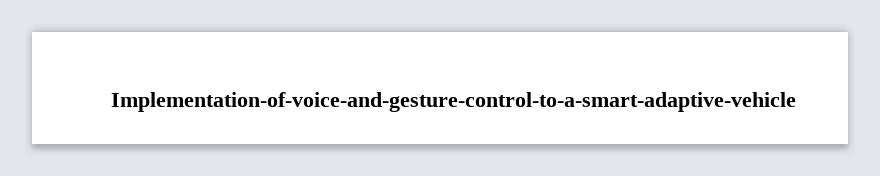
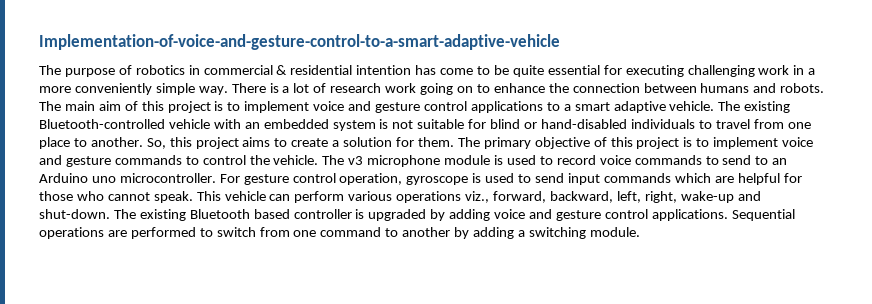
(796, 102) none -> [39,65,816,77] [39,83,825,95] [39,101,791,113] [39,119,811,131] [39,137,814,149] [39,155,788,167] [39,173,802,185] [39,191,761,203] [39,209,795,221] [39,227,640,239] // The purpose of robotics in commercial & residential intention has come to be quite essential for executing challenging work in a more conveniently simple way. There is a lot of research work going on to enhance the connection between humans and robots. The main aim of this project is to implement voice and gesture control applications to a smart adaptive vehicle. The existing Bluetooth-controlled vehicle with an embedded system is not suitable for blind or hand-disabled individuals to travel from one place to another. So, this project aims to create a solution for them. The primary objective of this project is to implement voice and gesture commands to control the vehicle. The v3 microphone module is used to record voice commands to send to an Arduino uno microcontroller. For gesture control operation, gyroscope is used to send input commands which are helpful for those who cannot speak. This vehicle can perform various operations viz., forward, backward, left, right, wake-up and shut-down. The existing Bluetooth based controller is upgraded by adding voice and gesture control applications. Sequential operations are performed to switch from one command to another by adding a switching module.

